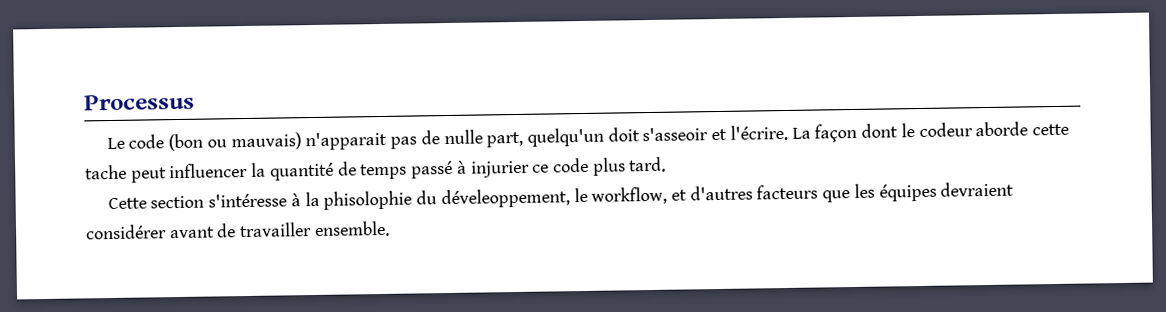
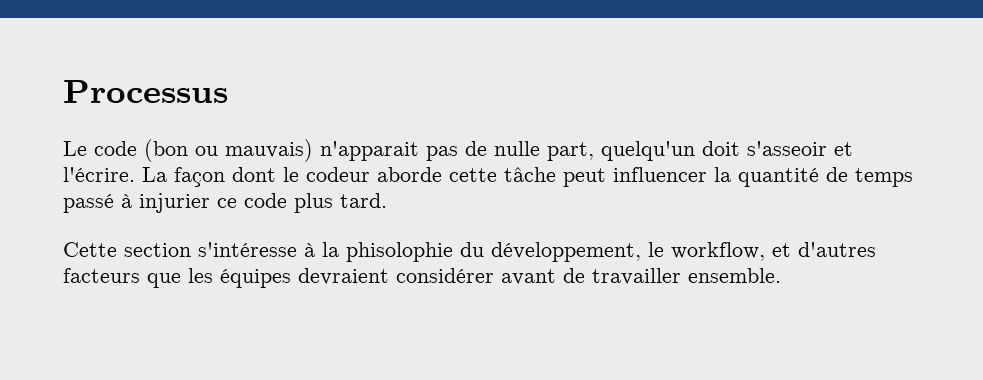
[85,164,127,180] tache -> [504,167,556,182] tâche
[440,188,570,209] déveleoppement, -> [491,242,641,262] développement,

